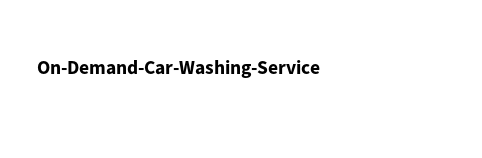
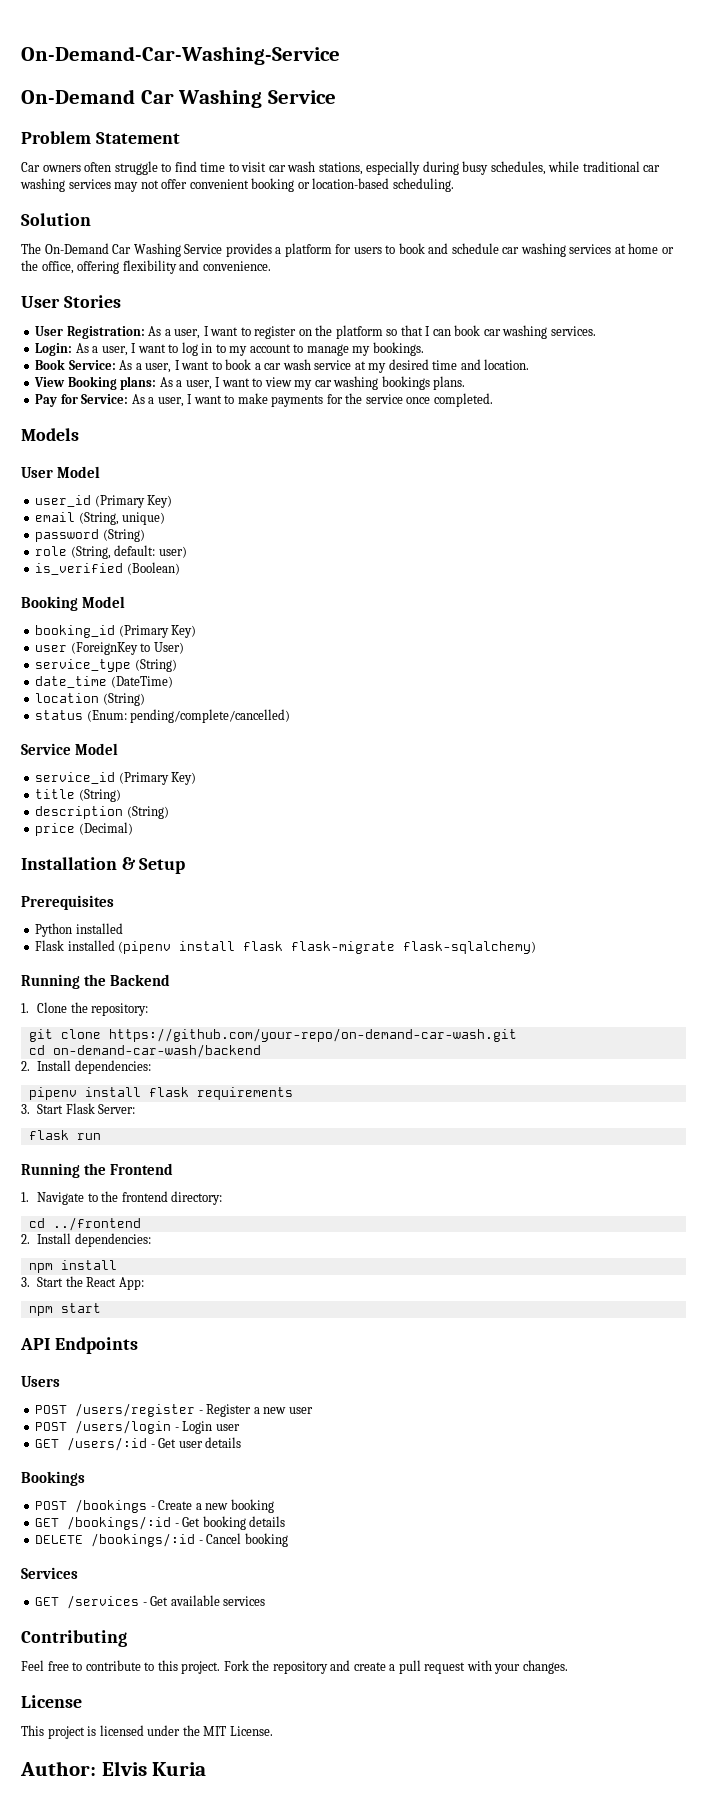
(320, 69) none -> [21,89,336,108] [21,131,180,144] [21,161,661,175] [20,178,454,192] [21,213,91,226] [21,243,674,257] [21,260,271,274] [21,295,121,308] [35,325,596,339] [35,342,424,356] [35,359,530,373] [34,376,466,390] [35,393,493,407] [21,428,79,441] [21,466,101,478] [35,495,173,508] [35,512,166,525] [35,529,145,542] [35,545,187,559] [35,562,180,575] [21,596,126,611] [35,625,197,638] [35,642,184,655] [35,659,177,672] [35,676,173,688] [35,693,145,706] [35,709,291,723] [21,743,119,755] [35,772,197,785] [35,789,121,802] [35,806,169,819] [35,822,133,836] [21,857,186,874] [21,895,114,910] [35,923,123,937] [35,940,537,954] [21,974,171,989] [21,1002,149,1016] [28,1028,517,1042] [28,1044,261,1058] [21,1060,151,1074] [28,1087,293,1100] [21,1103,136,1114] [28,1130,101,1140] [21,1163,174,1178] [21,1191,223,1205] [28,1217,141,1231] [21,1233,151,1247] [28,1260,117,1273] [21,1276,144,1290] [28,1303,101,1316] [20,1337,138,1354] [21,1376,60,1387] [35,1403,313,1417] [35,1420,240,1434] [35,1437,242,1451] [21,1471,85,1486] [35,1499,274,1513] [35,1516,286,1530] [35,1533,288,1547] [21,1567,78,1579] [35,1595,266,1609] [21,1630,127,1647] [21,1660,568,1674] [21,1695,82,1708] [21,1725,273,1739] [20,1761,207,1776] // On-Demand Car Washing Service // Problem Statement // Car owners often struggle to find time to visit car wash stations, especially during busy schedules, while traditional car washing services may not offer convenient booking or location-based scheduling. // Solution // The On-Demand Car Washing Service provides a platform for users to book and schedule car washing services at home or the office, offering flexibility and convenience. // User Stories // User Registration: As a user, I want to register on the platform so that I can book car washing services. // Login: As a user, I want to log in to my account to manage my bookings. // Book Service: As a user, I want to book a car wash service at my desired time and location. // View Booking plans: As a user, I want to view my car washing bookings plans. // Pay for Service: As a user, I want to make payments for the service once completed. // Models // User Model // user_id (Primary Key) // email (String, unique) // password (String) // role (String, default: user) // is_verified (Boolean) // Booking Model // booking_id (Primary Key) // user (ForeignKey to User) // service_type (String) // date_time (DateTime) // location (String) // status (Enum: pending/complete/cancelled) // Service Model // service_id (Primary Key) // title (String) // description (String) // price (Decimal) // Installation & Setup // Prerequisites // Python installed // Flask installed (pipenv install flask flask-migrate flask-sqlalchemy) // Running the Backend // 1. Clone the repository: // git clone https://github.com/your-repo/on-demand-car-wash.git // cd on-demand-car-wash/backend // 2. Install dependencies: // pipenv install flask requirements // 3. Start Flask Server: // flask run // Running the Frontend // 1. Navigate to the frontend directory: // cd ../frontend // 2. Install dependencies: // npm install // 3. Start the React App: // npm start // API Endpoints // Users // POST /users/register - Register a new user // POST /users/login - Login user // GET /users/:id - Get user details // Bookings // POST /bookings - Create a new booking // GET /bookings/:id - Get booking details // DELETE /bookings/:id - Cancel booking // Services // GET /services - Get available services // Contributing // Feel free to contribute to this project. Fork the repository and create a pull request with your changes. // License // This project is licensed under the MIT License. // Author: Elvis Kuria

